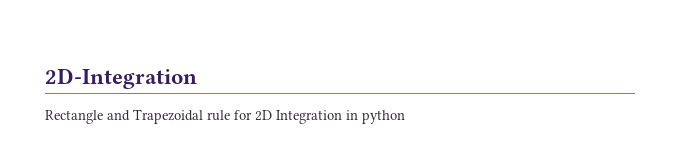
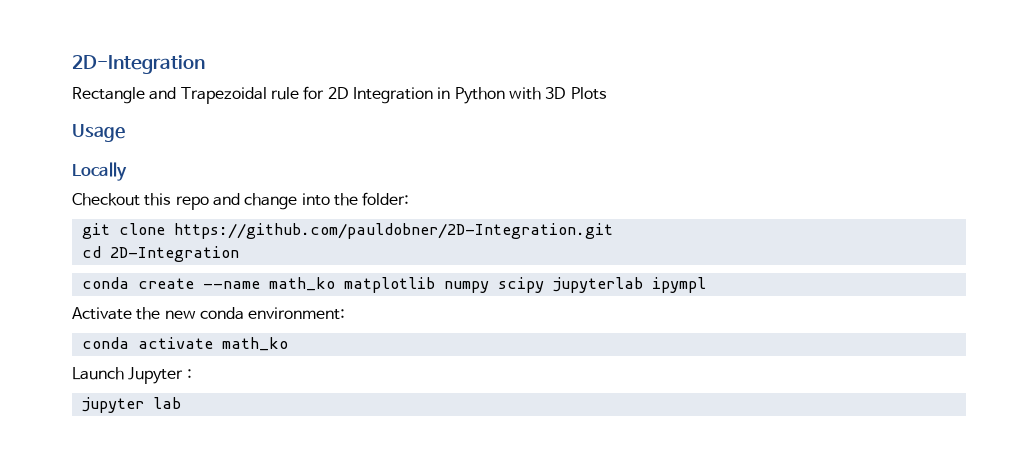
[362,110,405,124] python -> [454,87,607,104] [72,124,125,142] [72,162,127,181] [72,192,410,210] [81,223,613,239] [81,246,239,262] [81,277,706,293] [72,307,346,320] [81,337,288,351] [72,367,192,384] [81,397,181,413] Python with 3D Plots // Usage // Locally // Checkout this repo and change into the folder: // git clone https://github.com/pauldobner/2D-Integration.git // cd 2D-Integration // conda create --name math_ko matplotlib numpy scipy jupyterlab ipympl // Activate the new conda environment: // conda activate math_ko // Launch Jupyter : // jupyter lab

